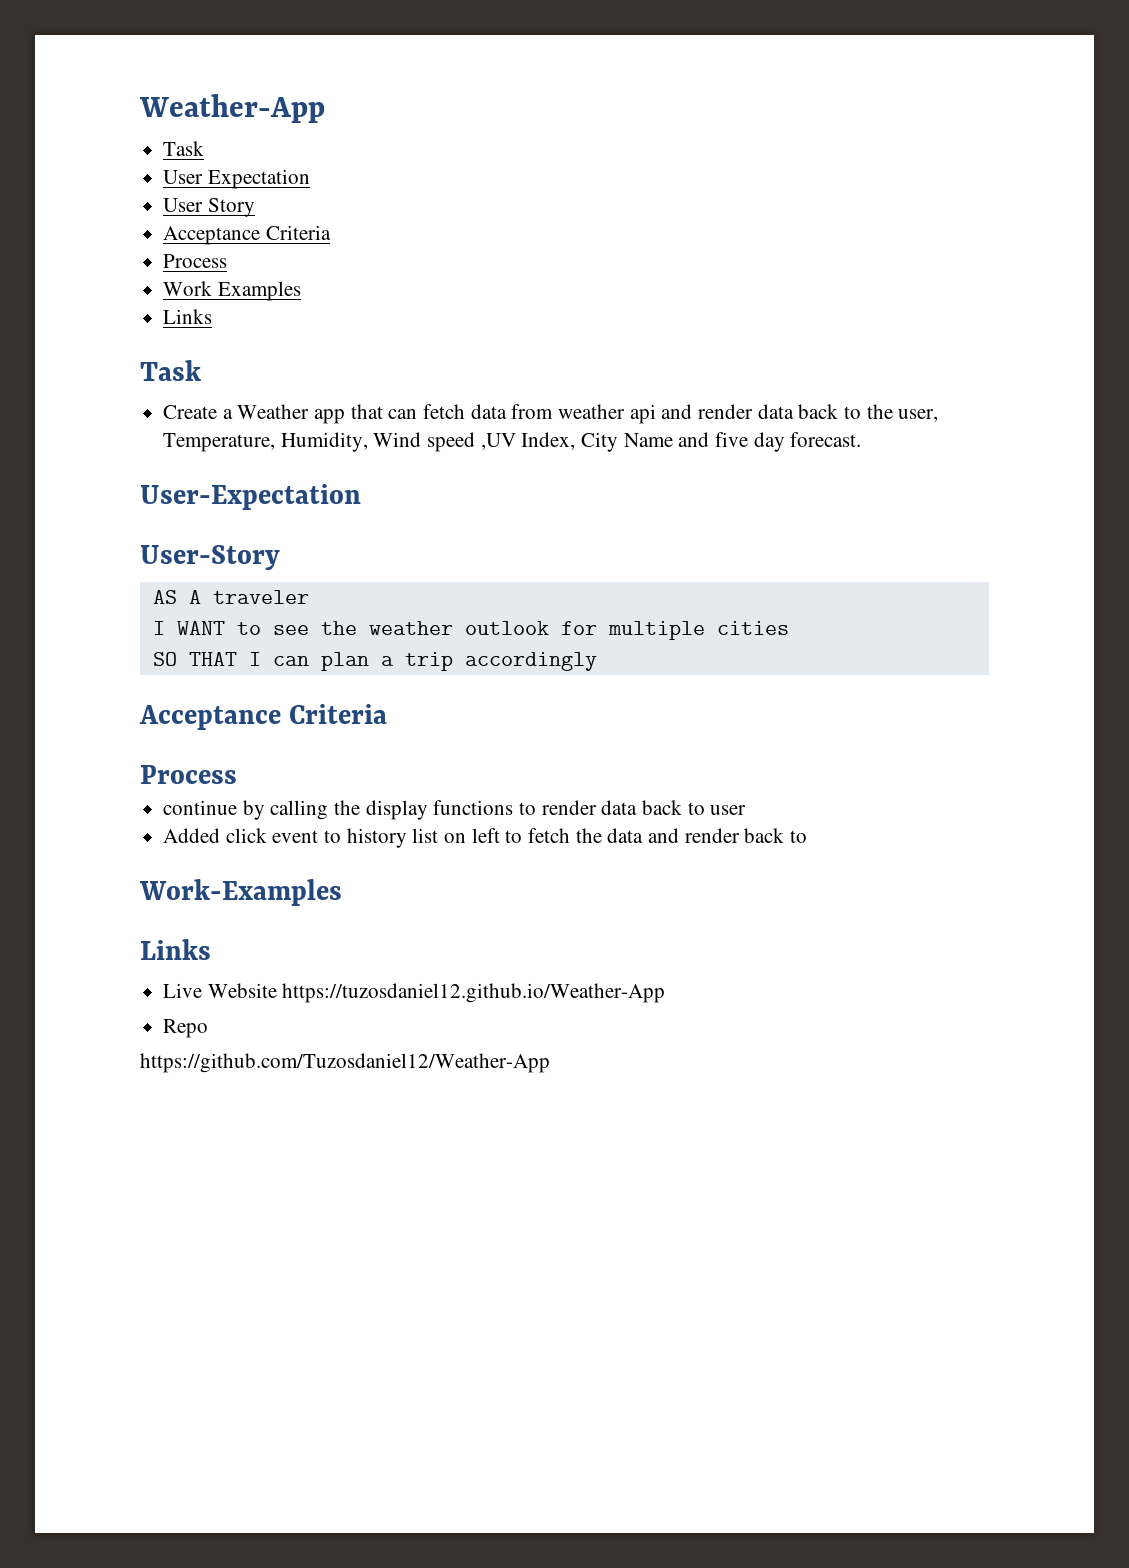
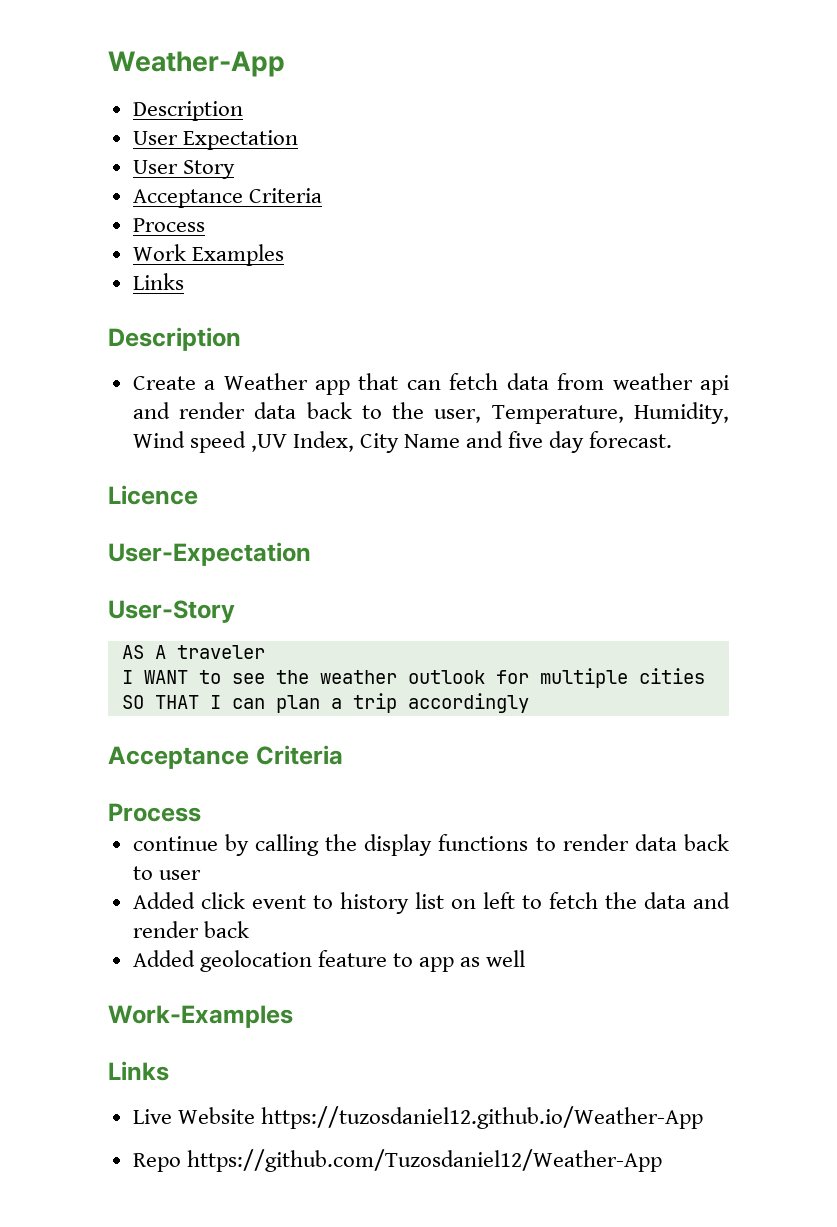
[163,141,205,156] Task -> [132,101,243,121] Description
[140,360,201,381] Task -> [108,327,241,351] Description
(862, 439) none -> [108,485,198,505] // Licence
[790,830,808,843] to -> [132,950,526,972] // Added geolocation feature to app as well
(209, 1028) // -> (181, 1162) none

